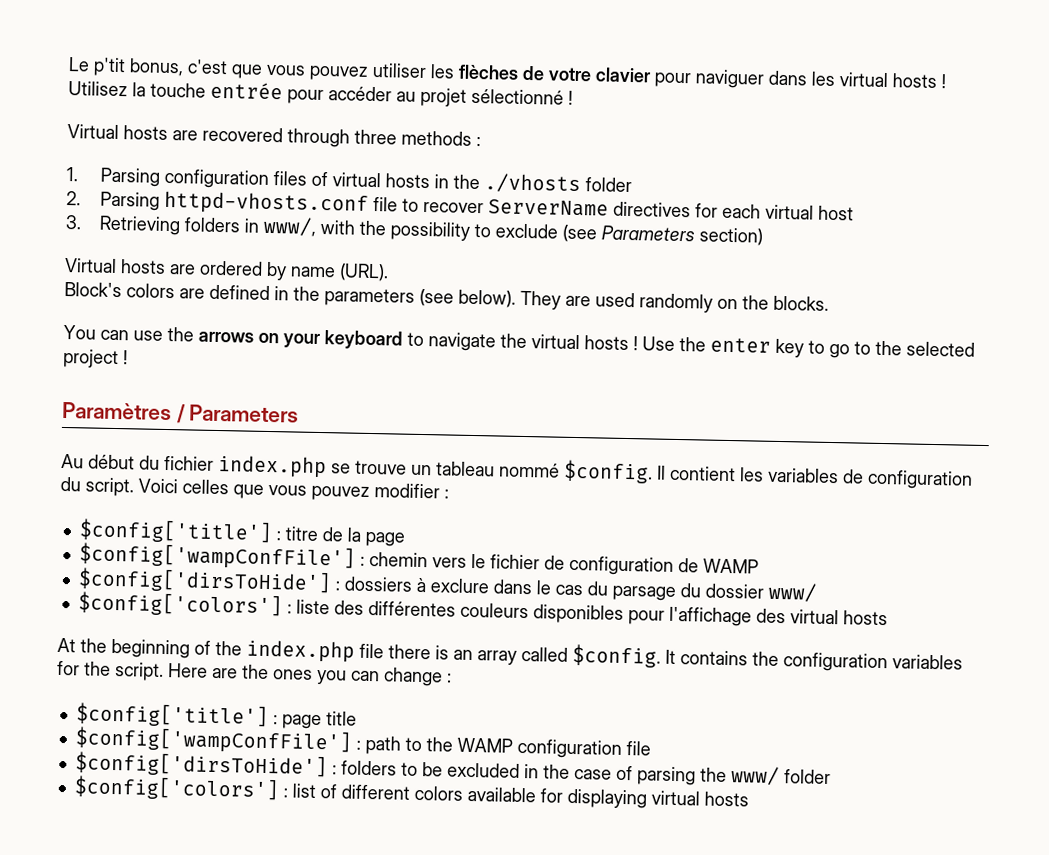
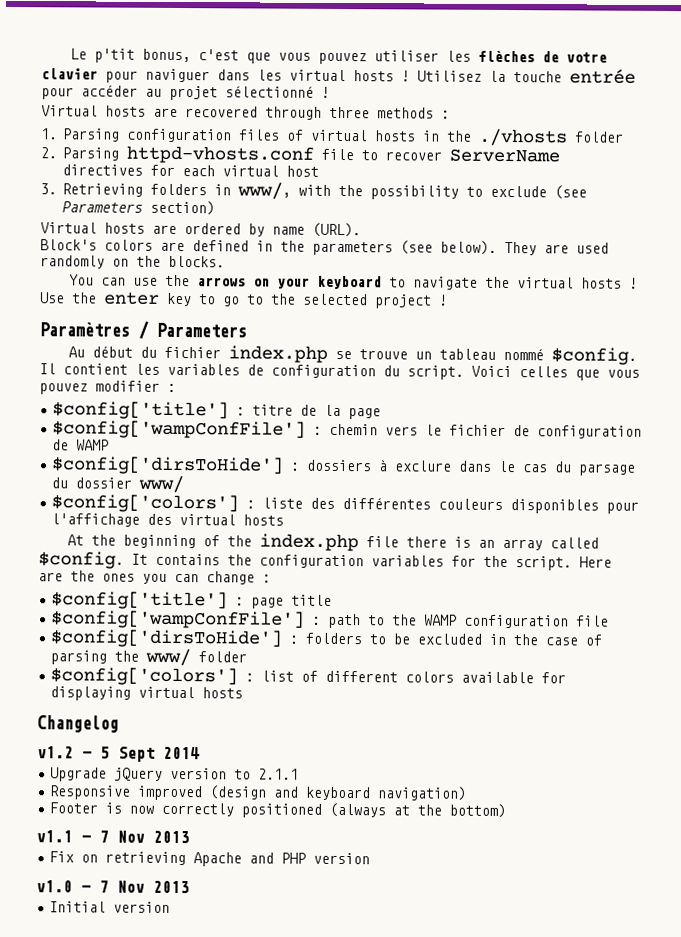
(749, 799) none -> [37,715,119,733] [37,746,200,762] [50,767,300,782] [49,785,468,801] [49,802,507,819] [36,830,190,844] [49,851,371,867] [36,880,190,894] [49,901,171,913] // Changelog // v1.2 - 5 Sept 2014 // Upgrade jQuery version to 2.1.1 // Responsive improved (design and keyboard navigation) // Footer is now correctly positioned (always at the bottom) // v1.1 - 7 Nov 2013 // Fix on retrieving Apache and PHP version // v1.0 - 7 Nov 2013 // Initial version

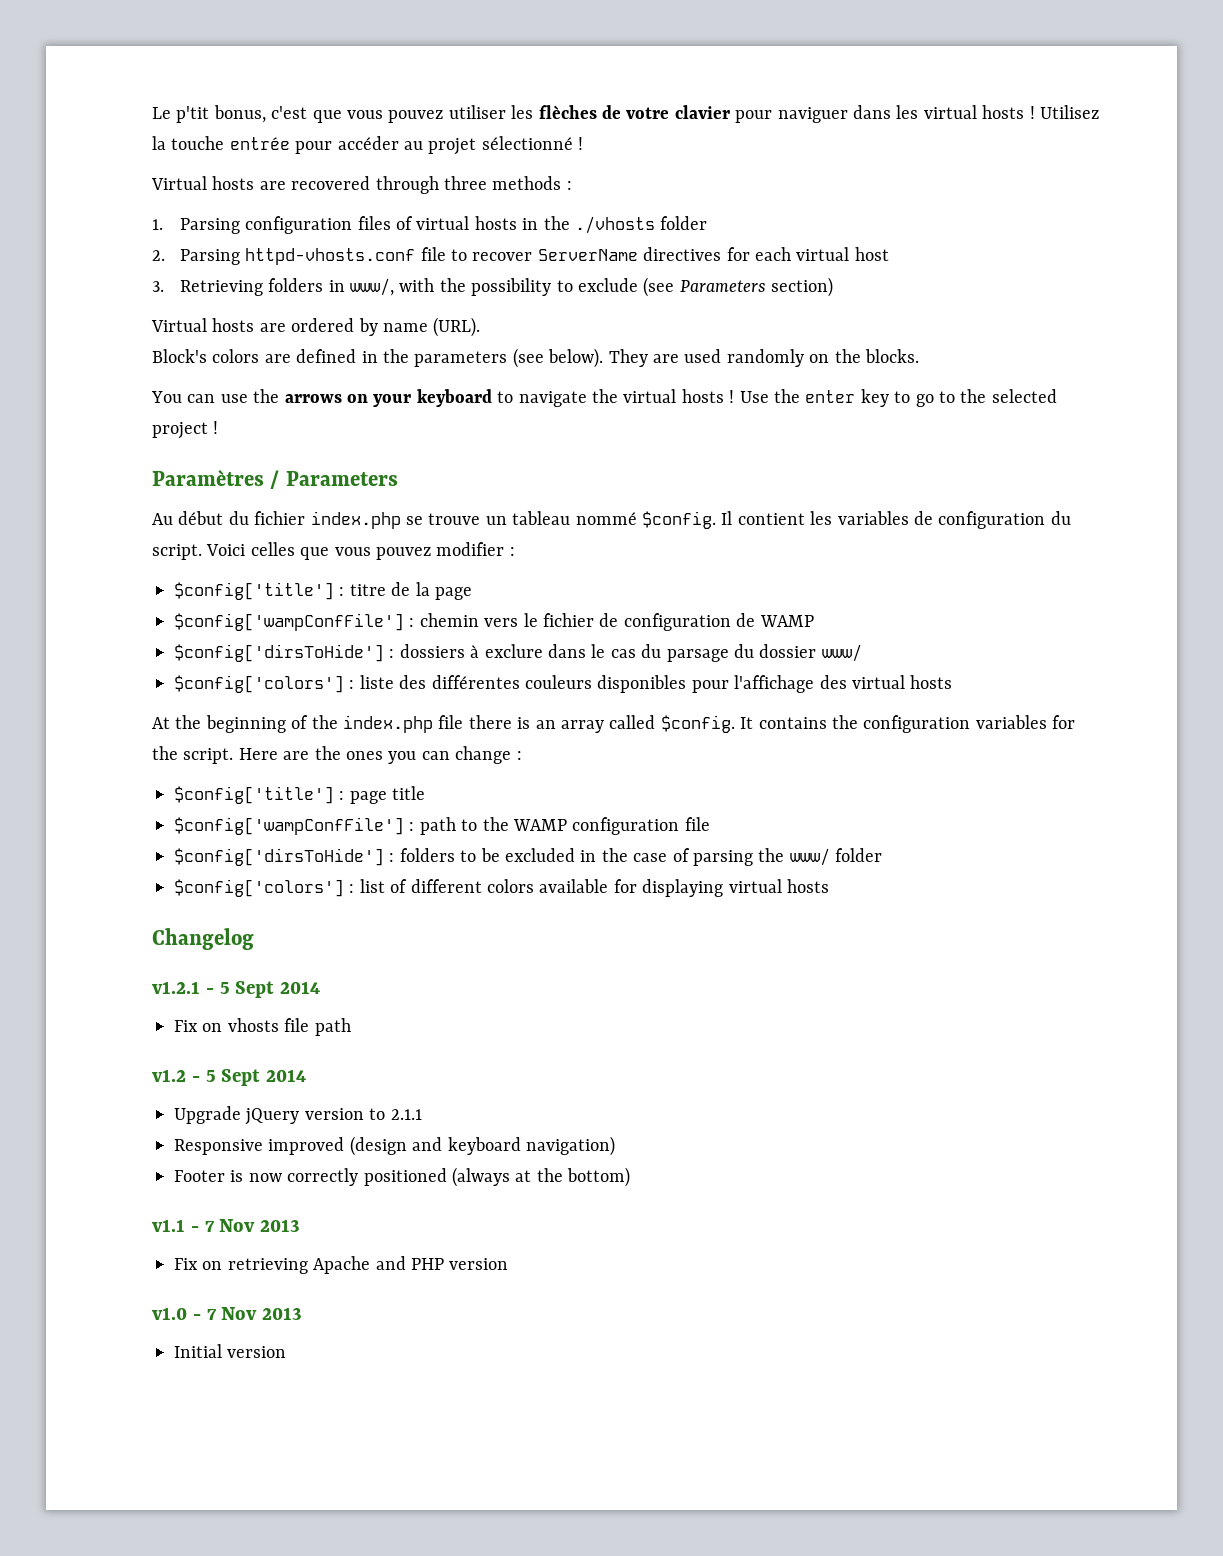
(119, 724) none -> [152,981,321,998] [174,1018,351,1036] // v1.2.1 - 5 Sept 2014 // Fix on vhosts file path

